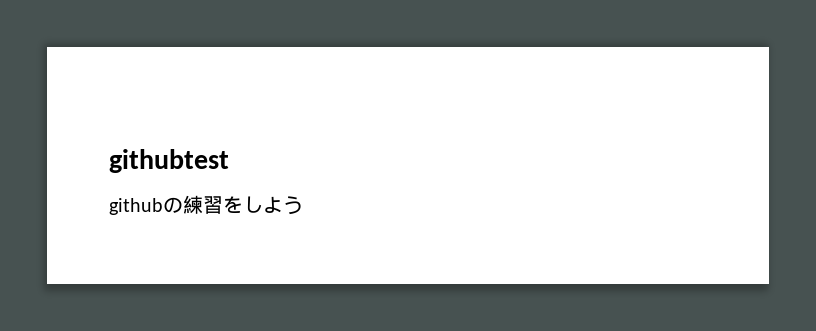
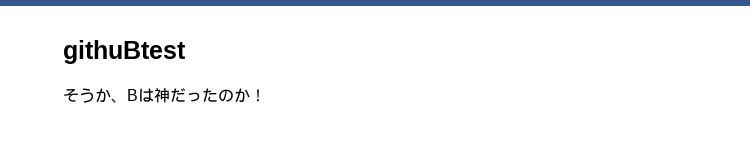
[109,149,229,173] [109,195,303,215] githubtest // githubの練習をしよう -> [63,40,186,64] [63,87,266,103] githuBtest // そうか、Bは神だったのか！

